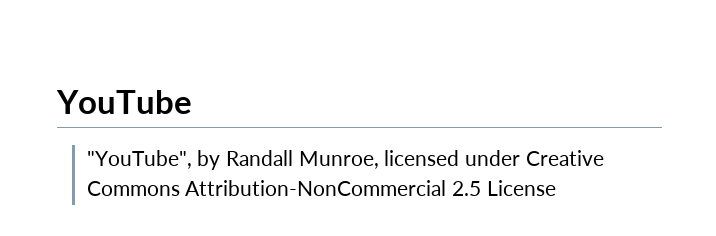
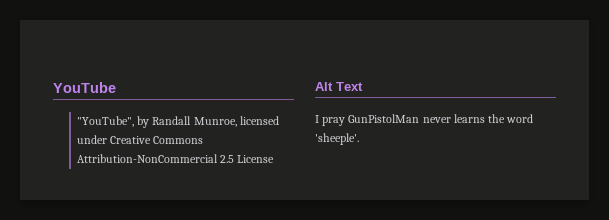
(556, 188) none -> [315,82,363,91] [315,114,534,126] [315,133,359,145] // Alt Text // I pray GunPistolMan never learns the word 'sheeple'.

